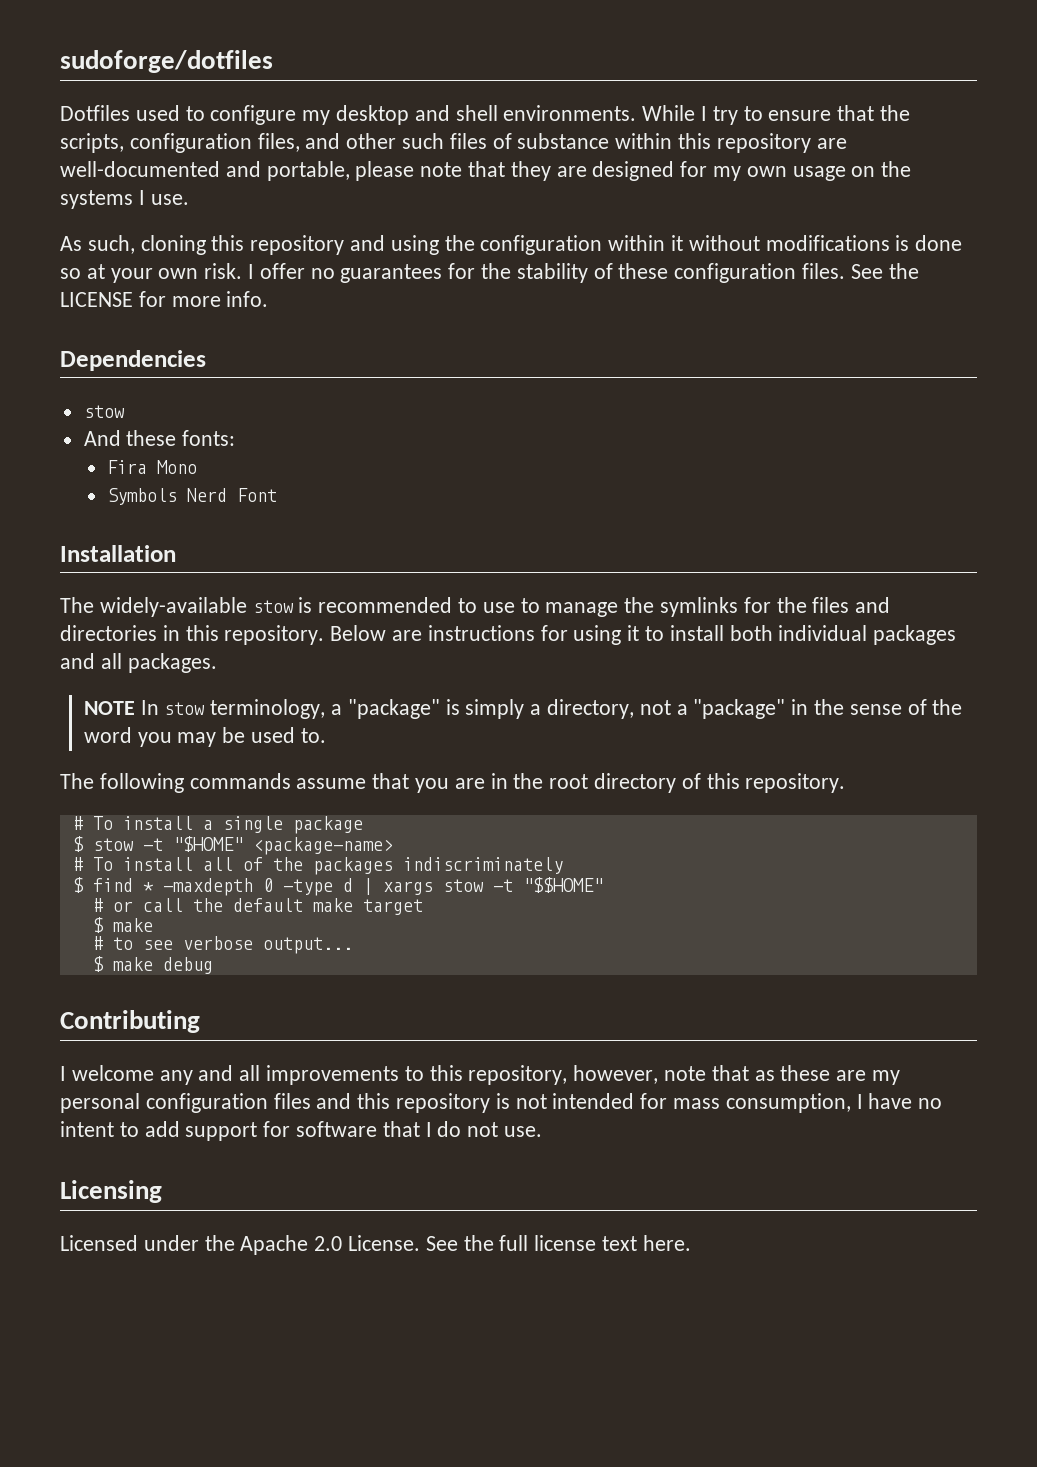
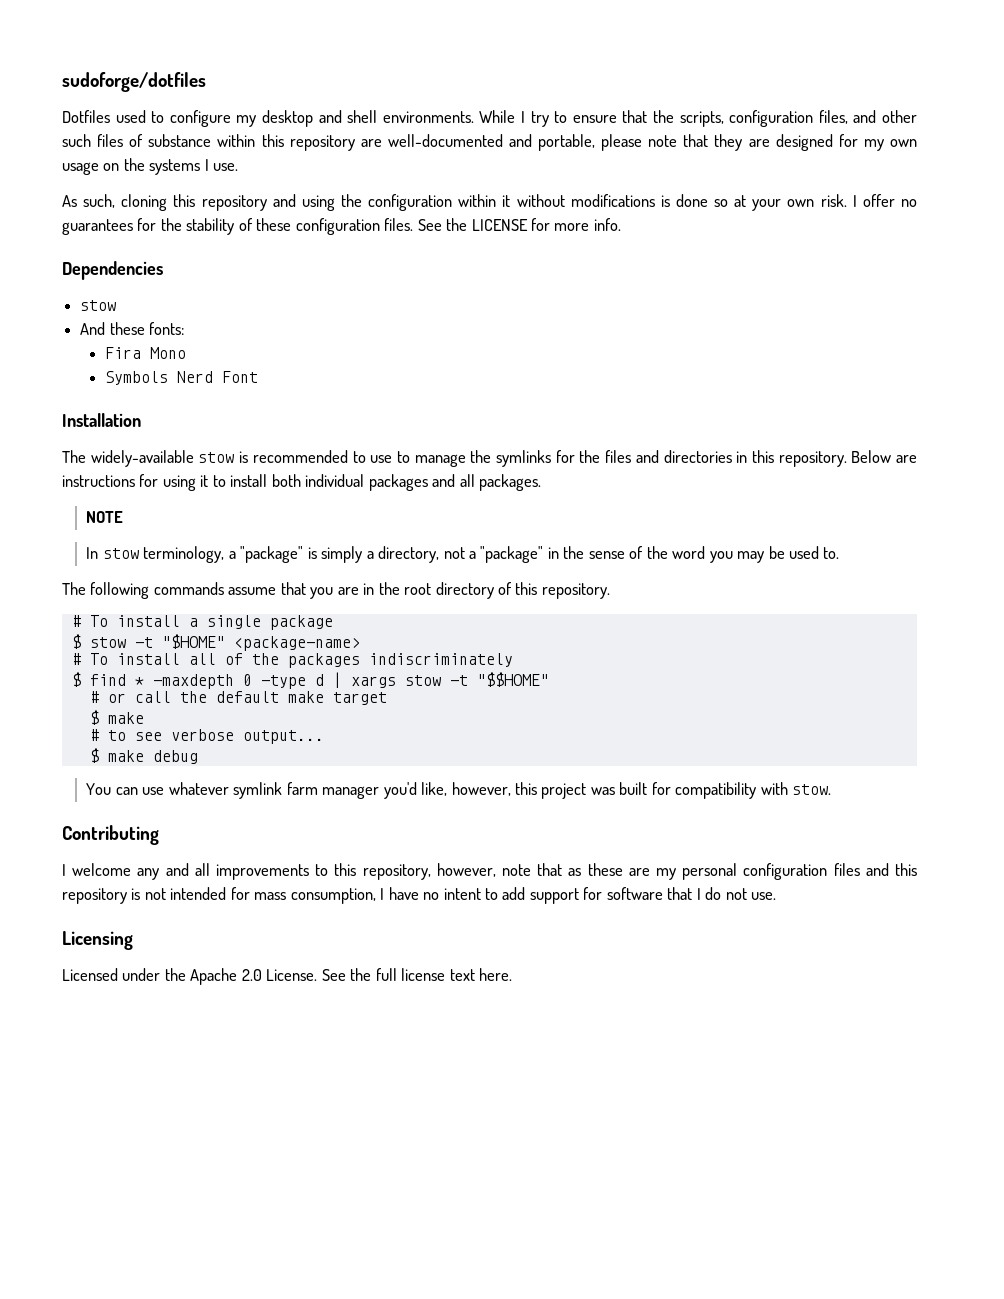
(135, 708) none -> (124, 517) //
(213, 965) none -> [86,782,832,799] // You can use whatever symlink farm manager you'd like, however, this project was built for compatibility with stow.

